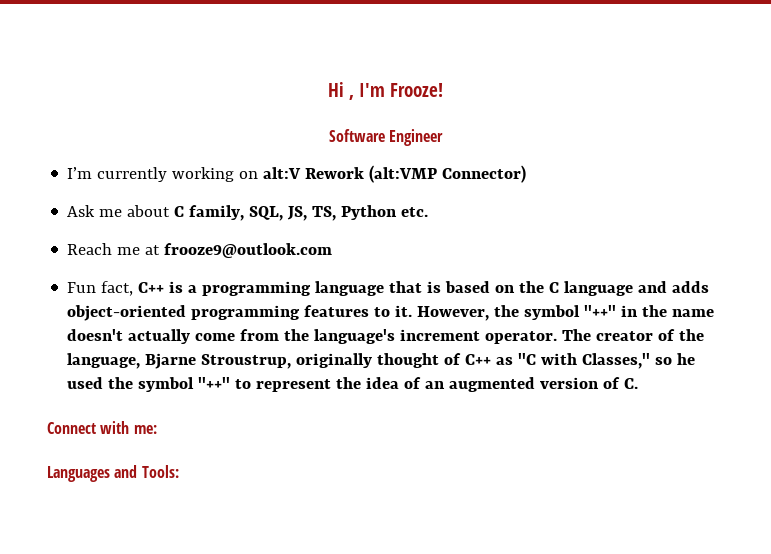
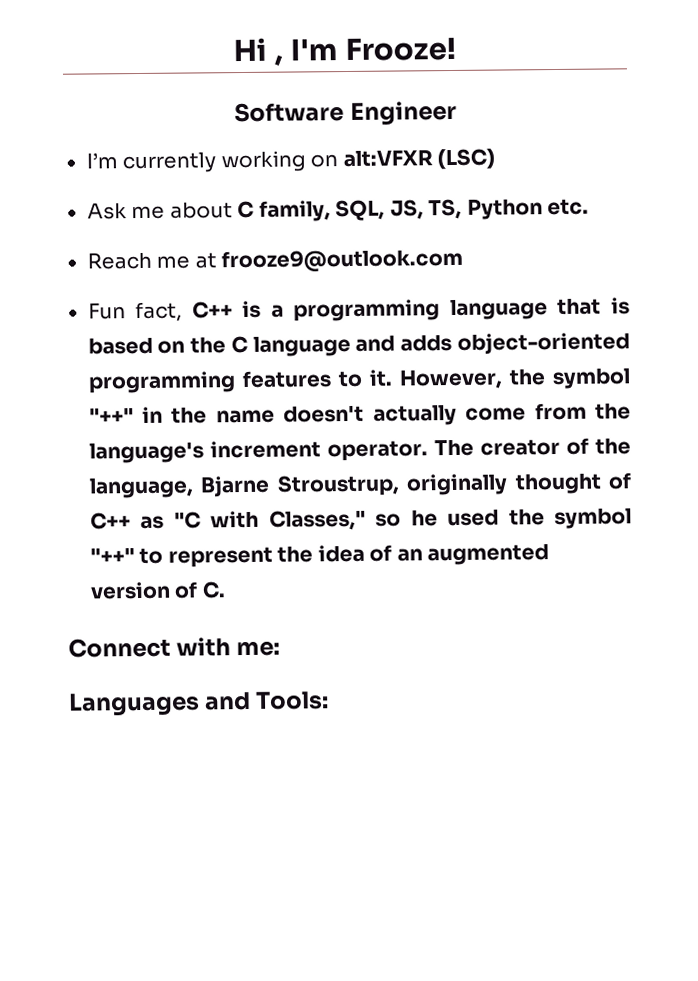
[263,165,527,183] alt:V Rework (alt:VMP Connector) -> [342,148,496,170] alt:VFXR (LSC)

